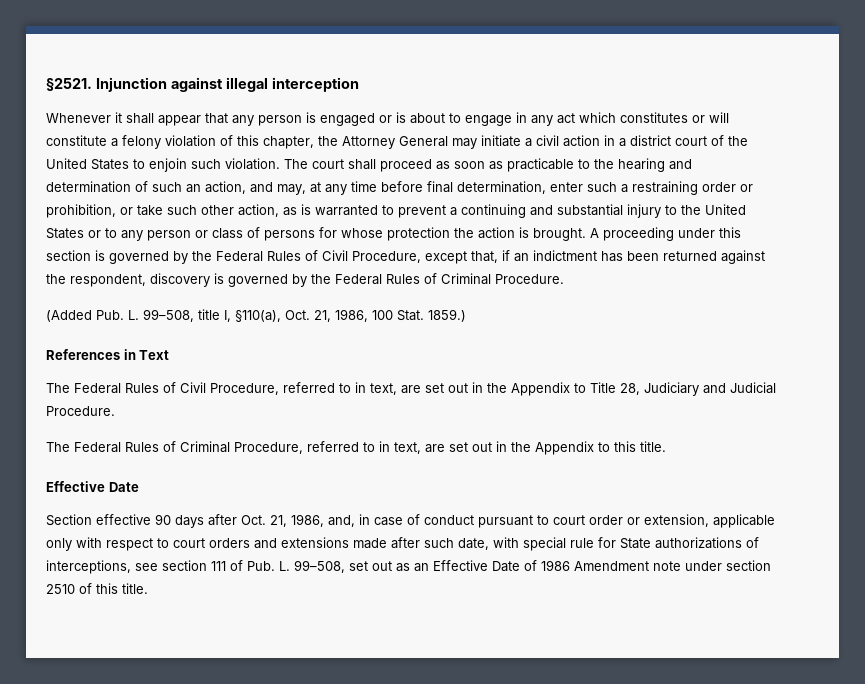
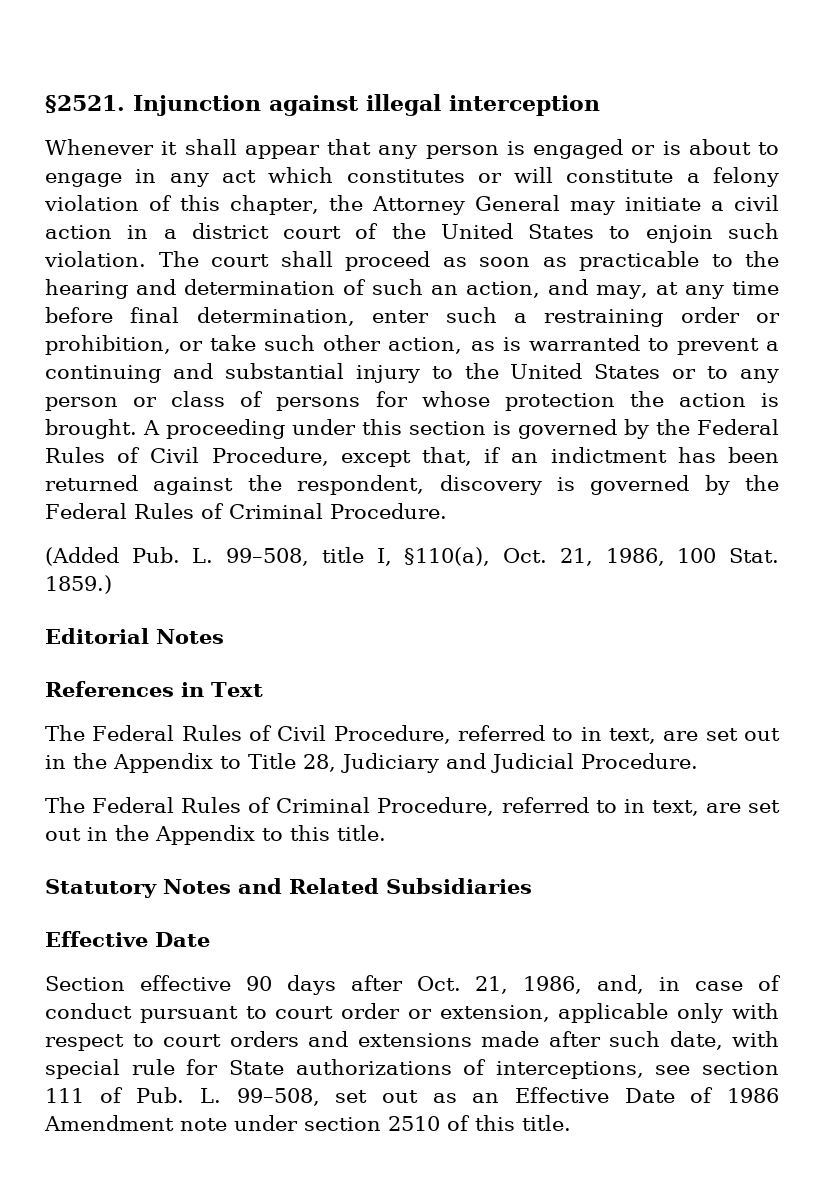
(466, 315) none -> [45,628,224,644] // Editorial Notes
(666, 446) none -> [45,878,532,898] // Statutory Notes and Related Subsidiaries

